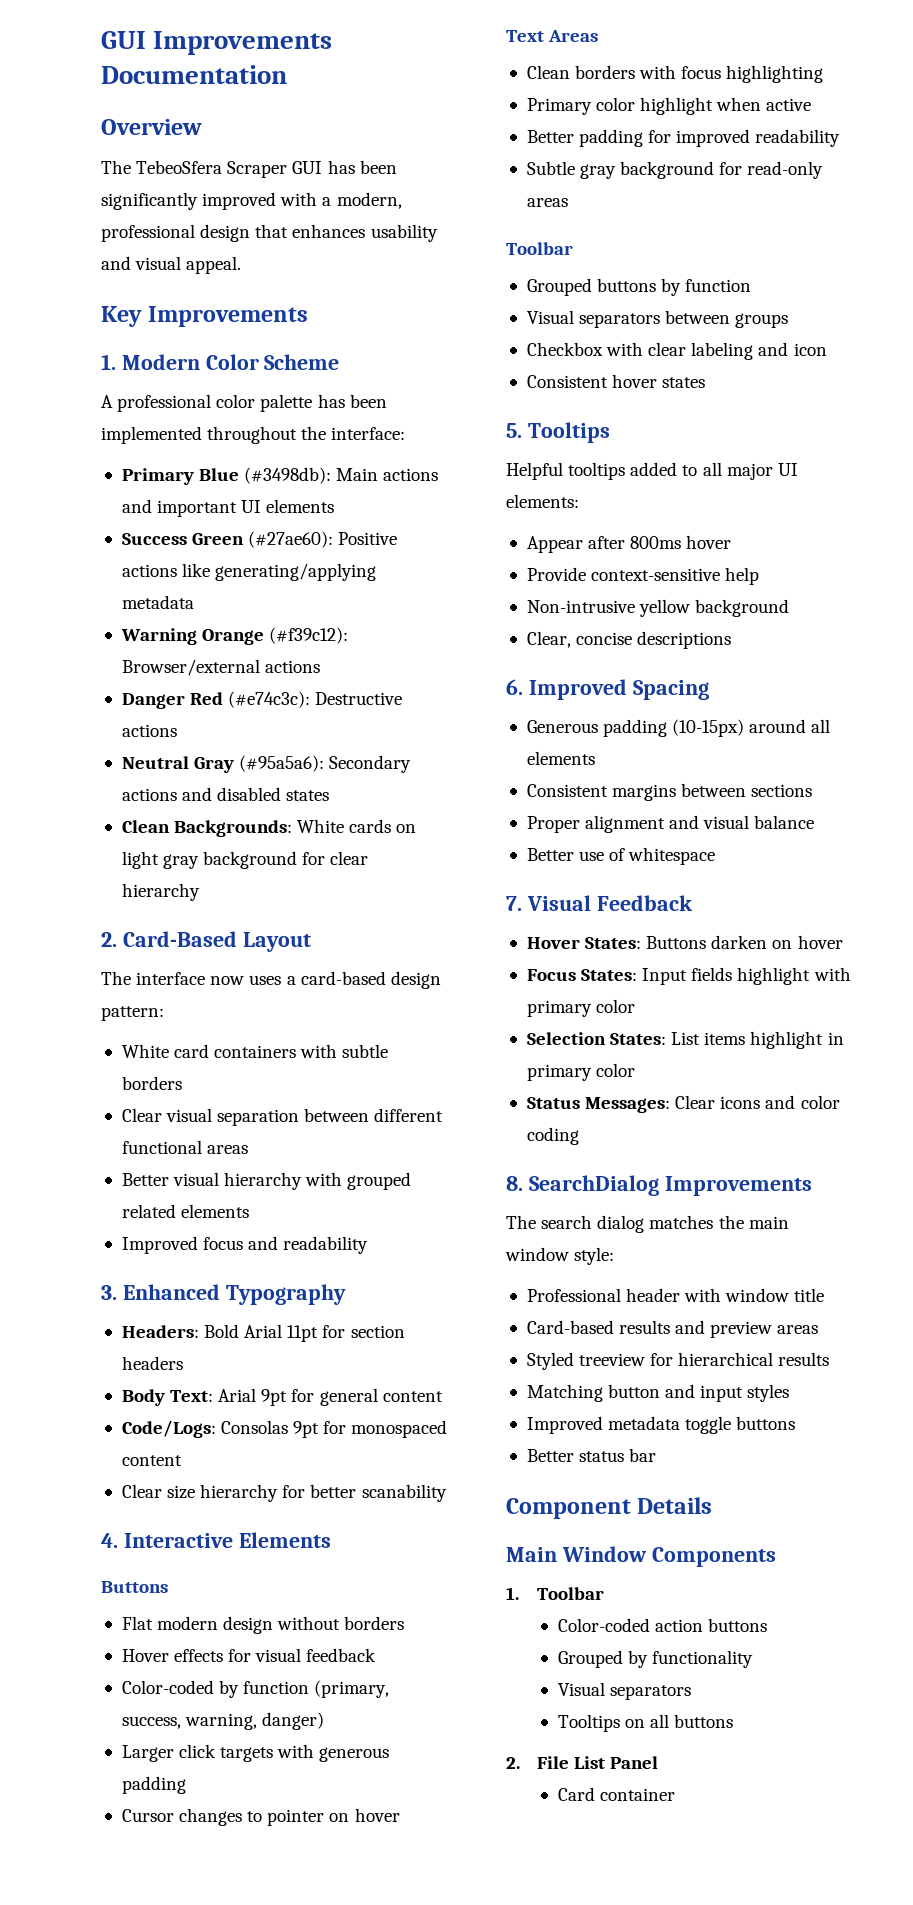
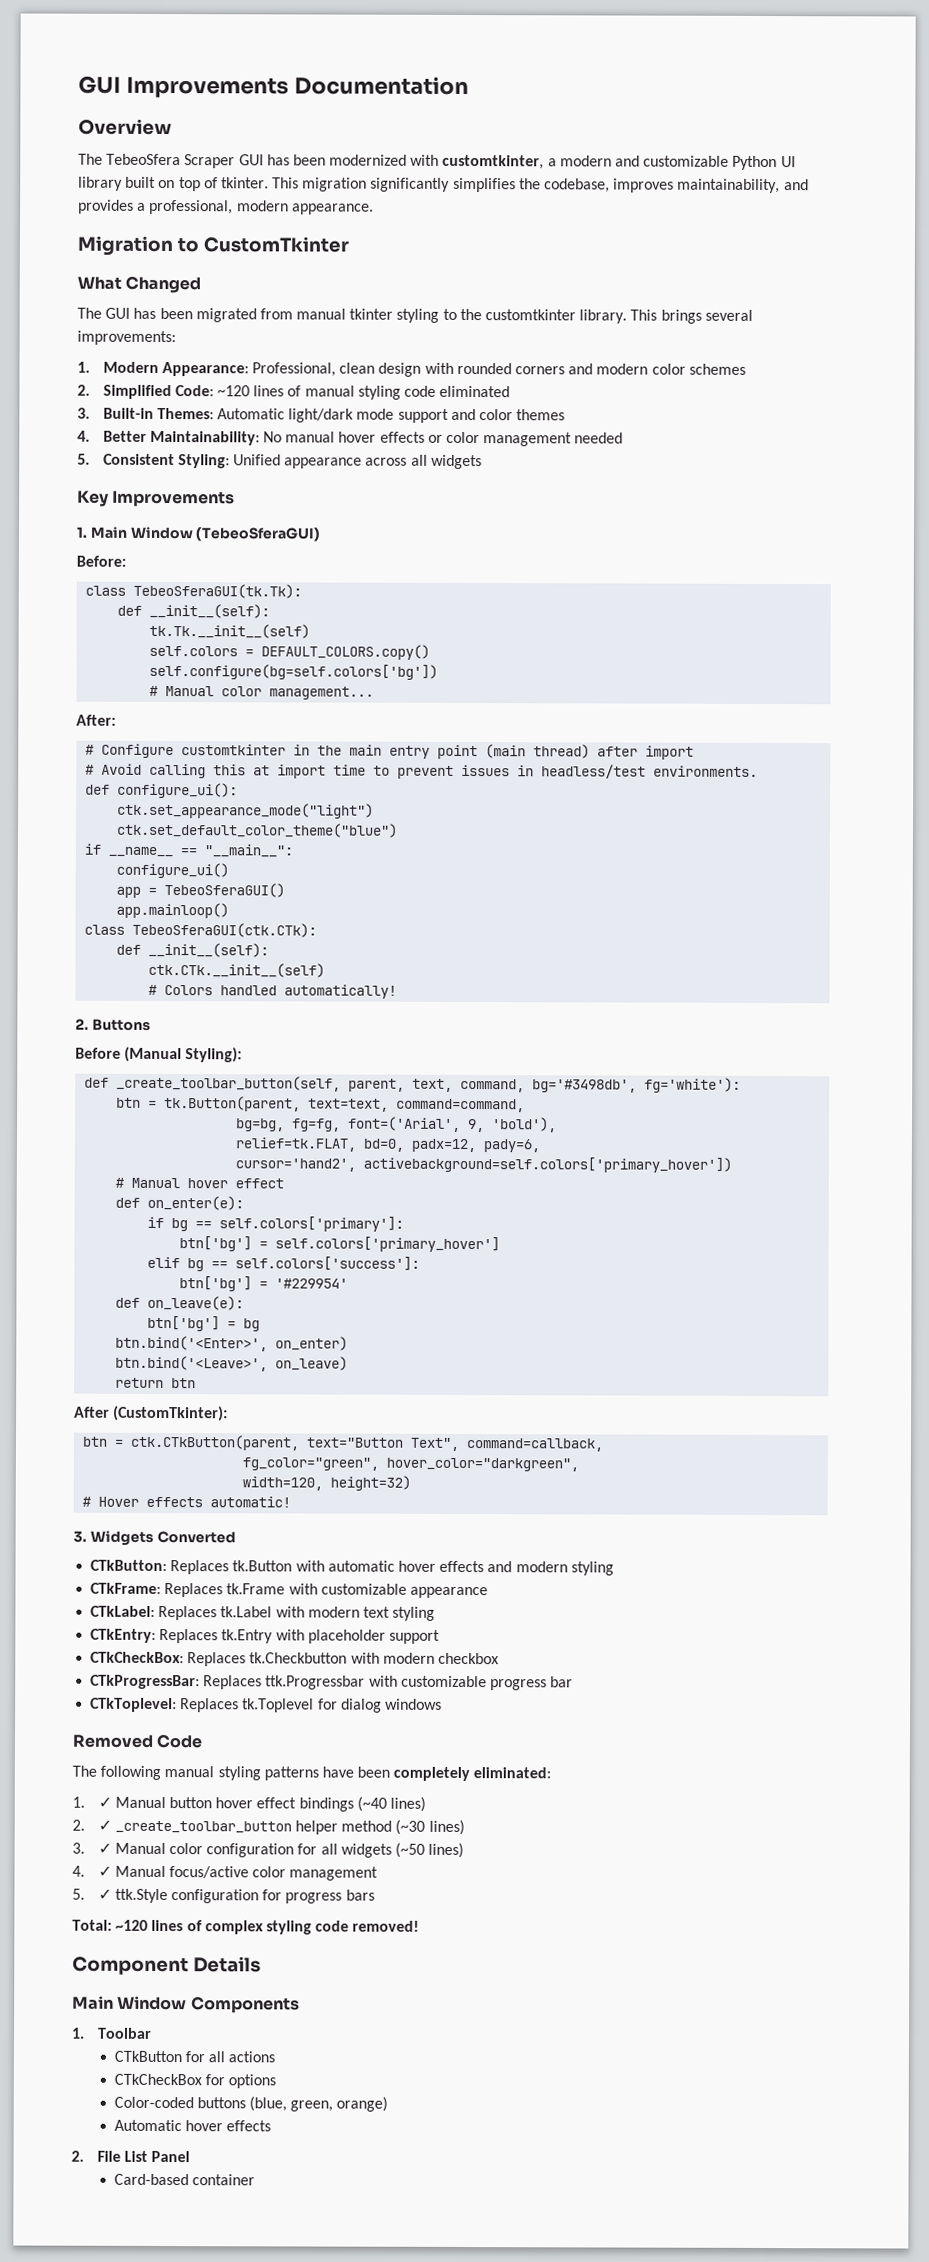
[101,192,402,210] [101,224,438,242] [101,256,242,274] [101,306,309,327] [101,354,340,370] [101,394,387,412] [101,426,406,444] [121,467,439,485] [121,499,335,517] [121,531,398,548] [121,563,377,581] [121,595,194,609] [120,627,349,645] [121,659,321,676] [121,691,403,709] [121,724,177,737] [121,755,412,773] [121,787,330,801] [121,819,417,837] [121,851,369,869] [121,883,200,901] [101,931,311,952] [101,971,441,989] [101,1006,164,1021] [121,1044,389,1058] [121,1076,182,1090] [121,1108,444,1126] [121,1140,249,1154] [121,1172,412,1190] [121,1204,250,1218] [121,1236,369,1254] [101,1284,346,1305] [121,1324,405,1342] [121,1356,183,1370] [121,1388,443,1406] [121,1420,448,1438] [121,1455,182,1466] [121,1484,447,1502] [101,1532,331,1548] [101,1581,168,1593] [121,1616,405,1634] [121,1648,377,1662] [121,1680,390,1698] [121,1712,325,1730] [121,1744,390,1762] [121,1776,186,1794] [121,1808,400,1826] [506,30,599,42] [526,65,824,83] [526,97,812,115] [526,129,841,147] [526,161,824,179] [526,198,568,207] [506,242,573,255] [526,278,752,296] [526,310,789,328] [526,342,827,360] [526,374,706,388] [506,422,610,443] [506,462,798,480] [506,494,579,508] [526,535,732,553] [526,567,760,585] [526,599,790,617] [526,631,732,649] [506,679,709,700] [526,719,831,737] [526,751,595,765] [526,783,813,801] [526,815,815,833] [526,847,716,865] [506,895,693,911] [526,935,843,949] [526,967,851,985] [526,999,636,1017] [526,1031,844,1049] [526,1063,636,1081] [526,1095,840,1113] [526,1127,579,1145] [506,1175,812,1196] [506,1215,789,1233] [505,1247,615,1265] [526,1288,825,1302] [526,1320,819,1338] [526,1352,830,1370] [526,1384,790,1402] [526,1416,796,1434] [526,1448,657,1462] significantly improved with a modern, professional design that enhances usability and visual appeal. // Key Improvements // 1. Modern Color Scheme // A professional color palette has been implemented throughout the interface: // Primary Blue (#3498db): Main actions and important UI elements // Success Green (#27ae60): Positive actions like generating/applying metadata // Warning Orange (#f39c12): Browser/external actions // Danger Red (#e74c3c): Destructive actions // Neutral Gray (#95a5a6): Secondary actions and disabled states // Clean Backgrounds: White cards on light gray background for clear hierarchy // 2. Card-Based Layout // The interface now uses a card-based design pattern: // White card containers with subtle borders // Clear visual separation between different functional areas // Better visual hierarchy with grouped related elements // Improved focus and readability // 3. Enhanced Typography // Headers: Bold Arial 11pt for section headers // Body Text: Arial 9pt for general content // Code/Logs: Consolas 9pt for monospaced content // Clear size hierarchy for better scanability // 4. Interactive Elements // Buttons // Flat modern design without borders // Hover effects for visual feedback // Color-coded by function (primary, success, warning, danger) // Larger click targets with generous padding // Cursor changes to pointer on hover // Text Areas // Clean borders with focus highlighting // Primary color highlight when active // Better padding for improved readability // Subtle gray background for read-only areas // Toolbar // Grouped buttons by function // Visual separators between groups // Checkbox with clear labeling and icon // Consistent hover states // 5. Tooltips // Helpful tooltips added to all major UI elements: // Appear after 800ms hover // Provide context-sensitive help // Non-intrusive yellow background // Clear, concise descriptions // 6. Improved Spacing // Generous padding (10-15px) around all elements // Consistent margins between sections // Proper alignment and visual balance // Better use of whitespace // 7. Visual Feedback // Hover States: Buttons darken on hover // Focus States: Input fields highlight with primary color // Selection States: List items highlight in primary color // Status Messages: Clear icons and color coding // 8. SearchDialog Improvements // The search dialog matches the main window style: // Professional header with window title // Card-based results and preview areas // Styled treeview for hierarchical results // Matching button and input styles // Improved metadata toggle buttons // Better status bar -> [329,154,796,171] [78,176,809,194] [78,199,374,215] [77,235,349,257] [77,275,202,294] [77,307,753,324] [77,330,176,346] [77,361,746,377] [77,384,511,400] [77,407,566,423] [77,430,624,447] [77,453,482,470] [77,490,236,508] [76,526,322,542] [76,555,126,567] [85,583,303,599] [117,603,271,619] [149,623,311,639] [149,644,431,660] [149,663,439,680] [149,685,375,700] [76,714,116,726] [85,743,695,760] [85,763,759,779] [85,782,239,799] [117,802,375,819] [116,822,399,838] [84,843,294,858] [116,862,230,879] [116,883,286,898] [116,902,230,919] [84,922,318,938] [116,942,270,958] [148,962,326,978] [148,984,398,999] [75,1018,151,1031] [75,1046,243,1063] [84,1075,742,1093] [116,1096,526,1113] [235,1116,558,1133] [235,1137,541,1153] [235,1156,733,1173] [115,1177,285,1189] [115,1195,245,1211] [147,1216,405,1232] [179,1236,501,1253] [147,1256,421,1272] [179,1276,349,1292] [115,1295,245,1311] [147,1315,261,1332] [115,1335,349,1352] [115,1355,349,1372] [115,1377,197,1389] [74,1405,229,1422] [82,1434,604,1452] [242,1457,580,1472] [242,1475,412,1491] [82,1496,292,1508] [73,1530,236,1546] [90,1559,614,1576] [90,1582,488,1599] [90,1605,436,1621] [90,1628,440,1644] [90,1651,499,1667] [90,1674,574,1691] [90,1697,442,1713] [72,1733,203,1749] [72,1765,552,1782] [72,1796,426,1812] [72,1819,465,1836] [72,1842,465,1859] [72,1865,379,1881] [72,1888,375,1904] [72,1919,420,1935] modernized with customtkinter, a modern and customizable Python UI library built on top of tkinter. This migration significantly simplifies the codebase, improves maintainability, and provides a professional, modern appearance. // Migration to CustomTkinter // What Changed // The GUI has been migrated from manual tkinter styling to the customtkinter library. This brings several improvements: // 1. Modern Appearance: Professional, clean design with rounded corners and modern color schemes // 2. Simplified Code: ~120 lines of manual styling code eliminated // 3. Built-in Themes: Automatic light/dark mode support and color themes // 4. Better Maintainability: No manual hover effects or color management needed // 5. Consistent Styling: Unified appearance across all widgets // Key Improvements // 1. Main Window (TebeoSferaGUI) // Before: // class TebeoSferaGUI(tk.Tk): // def __init__(self): // tk.Tk.__init__(self) // self.colors = DEFAULT_COLORS.copy() // self.configure(bg=self.colors['bg']) // # Manual color management... // After: // # Configure customtkinter in the main entry point (main thread) after import // # Avoid calling this at import time to prevent issues in headless/test environments. // def configure_ui(): // ctk.set_appearance_mode("light") // ctk.set_default_color_theme("blue") // if __name__ == "__main__": // configure_ui() // app = TebeoSferaGUI() // app.mainloop() // class TebeoSferaGUI(ctk.CTk): // def __init__(self): // ctk.CTk.__init__(self) // # Colors handled automatically! // 2. Buttons // Before (Manual Styling): // def _create_toolbar_button(self, parent, text, command, bg='#3498db', fg='white'): // btn = tk.Button(parent, text=text, command=command, // bg=bg, fg=fg, font=('Arial', 9, 'bold'), // relief=tk.FLAT, bd=0, padx=12, pady=6, // cursor='hand2', activebackground=self.colors['primary_hover']) // # Manual hover effect // def on_enter(e): // if bg == self.colors['primary']: // btn['bg'] = self.colors['primary_hover'] // elif bg == self.colors['success']: // btn['bg'] = '#229954' // def on_leave(e): // btn['bg'] = bg // btn.bind('<Enter>', on_enter) // btn.bind('<Leave>', on_leave) // return btn // After (CustomTkinter): // btn = ctk.CTkButton(parent, text="Button Text", command=callback, // fg_color="green", hover_color="darkgreen", // width=120, height=32) // # Hover effects automatic! // 3. Widgets Converted // CTkButton: Replaces tk.Button with automatic hover effects and modern styling // CTkFrame: Replaces tk.Frame with customizable appearance // CTkLabel: Replaces tk.Label with modern text styling // CTkEntry: Replaces tk.Entry with placeholder support // CTkCheckBox: Replaces tk.Checkbutton with modern checkbox // CTkProgressBar: Replaces ttk.Progressbar with customizable progress bar // CTkToplevel: Replaces tk.Toplevel for dialog windows // Removed Code // The following manual styling patterns have been completely eliminated: // 1. ✓ Manual button hover effect bindings (~40 lines) // 2. ✓ _create_toolbar_button helper method (~30 lines) // 3. ✓ Manual color configuration for all widgets (~50 lines) // 4. ✓ Manual focus/active color management // 5. ✓ ttk.Style configuration for progress bars // Total: ~120 lines of complex styling code removed!
[557,1618,767,1632] [557,1650,753,1668] [557,1682,691,1700] [557,1714,734,1732] // Color-coded action buttons // Grouped by functionality // Visual separators // Tooltips on all buttons -> [113,2050,276,2063] [113,2073,277,2089] [113,2096,389,2112] [113,2119,272,2132] // CTkButton for all actions // CTkCheckBox for options // Color-coded buttons (blue, green, orange) // Automatic hover effects
[557,1787,595,1801] Card -> [113,2173,189,2186] Card-based

